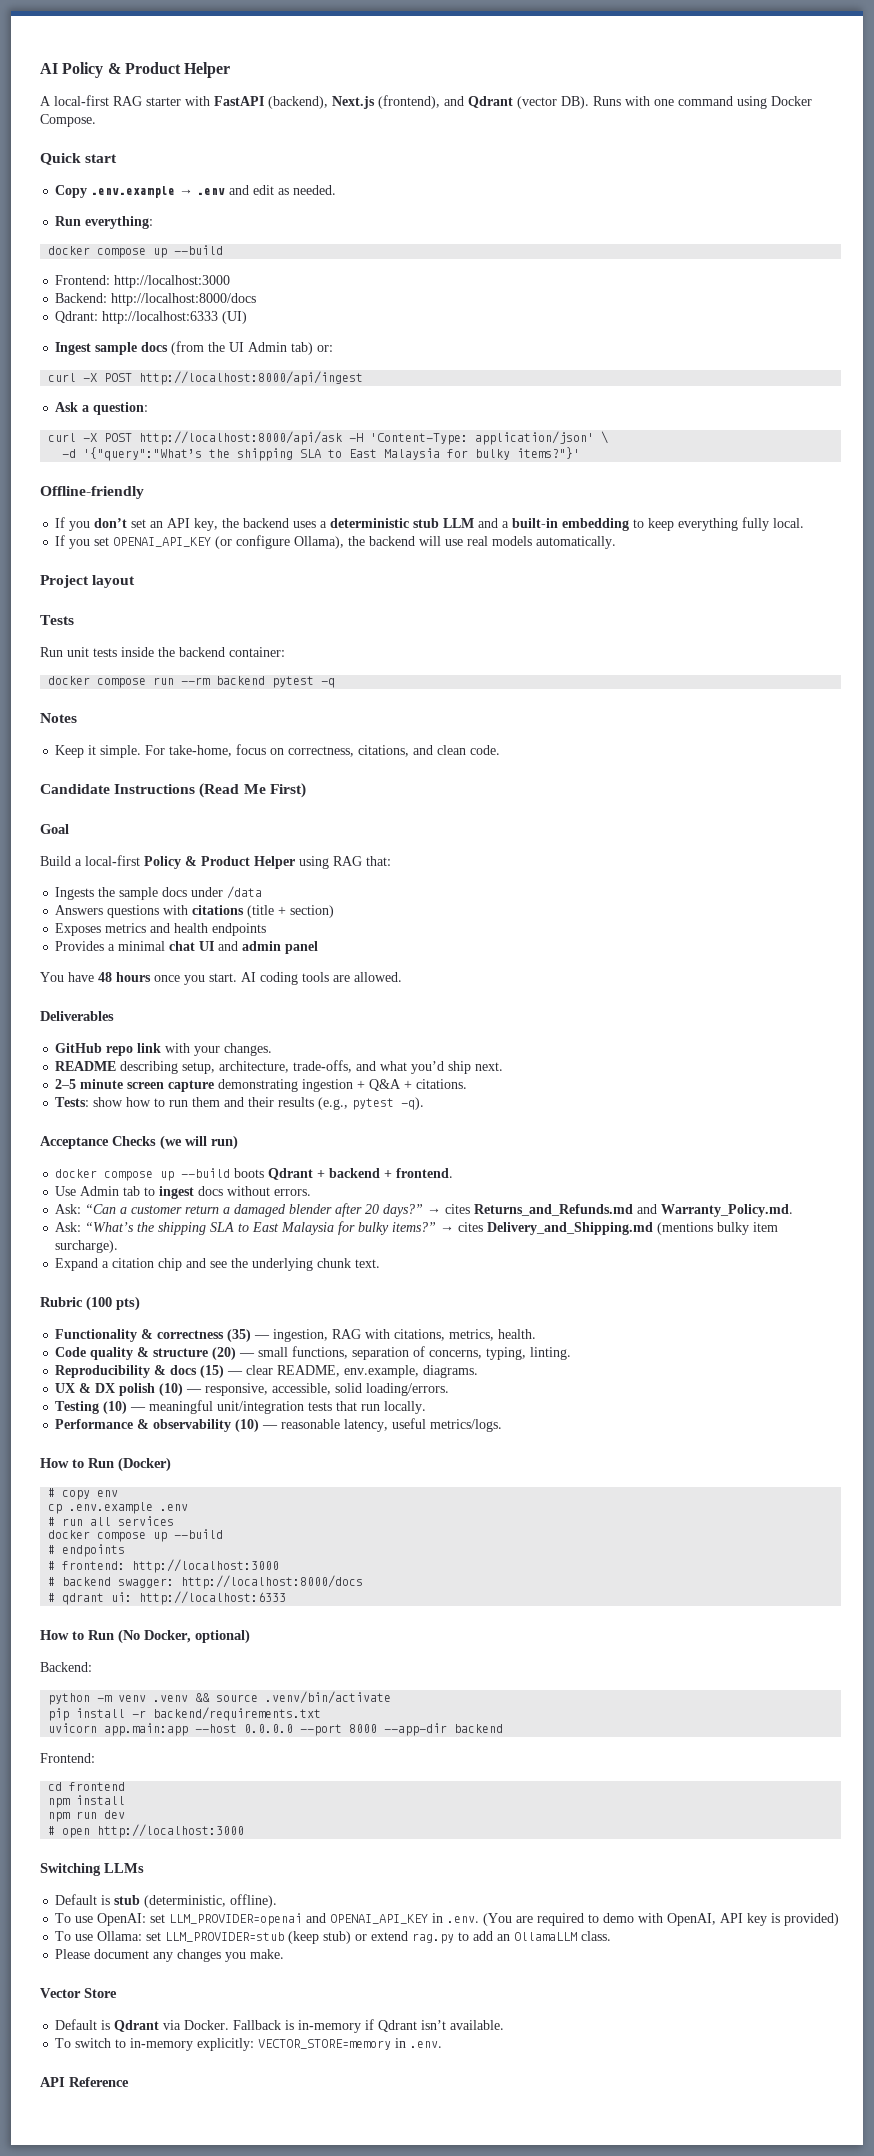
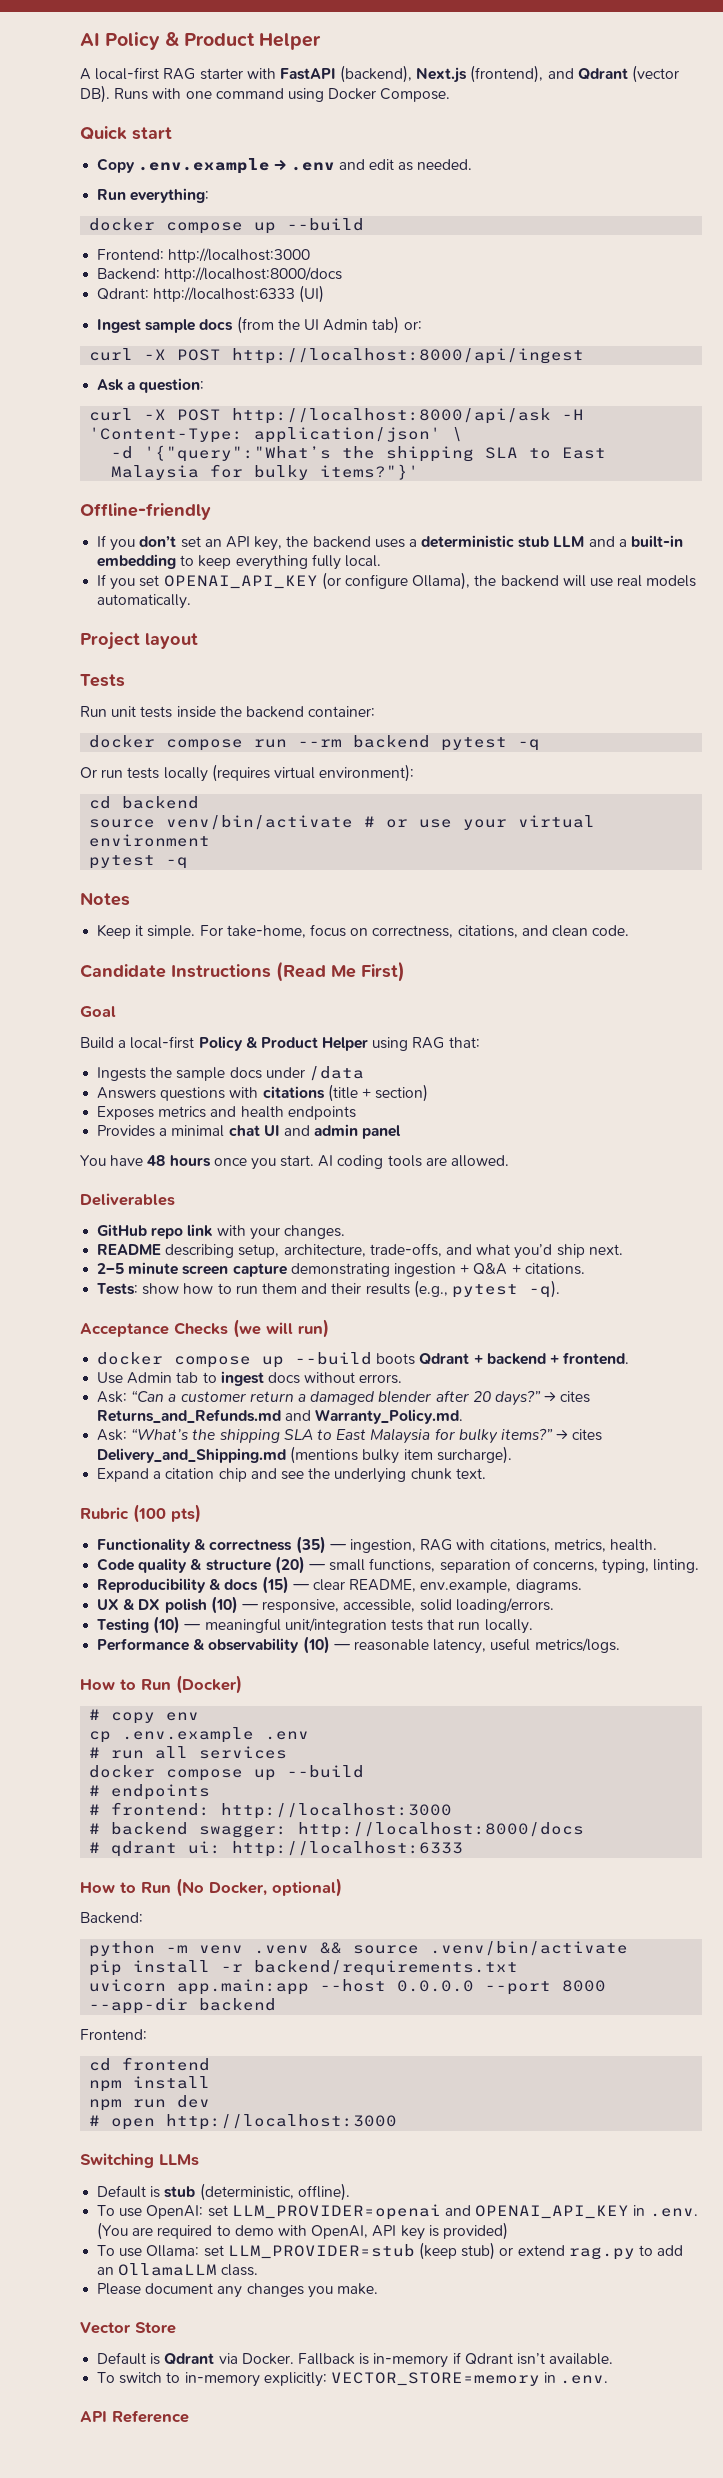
(336, 683) none -> [80,764,415,782] [89,796,200,809] [89,815,596,830] [89,834,211,847] [89,855,189,869] // Or run tests locally (requires virtual environment): // cd backend // source venv/bin/activate # or use your virtual environment // pytest -q

